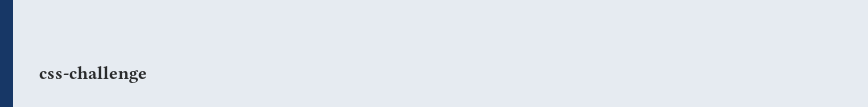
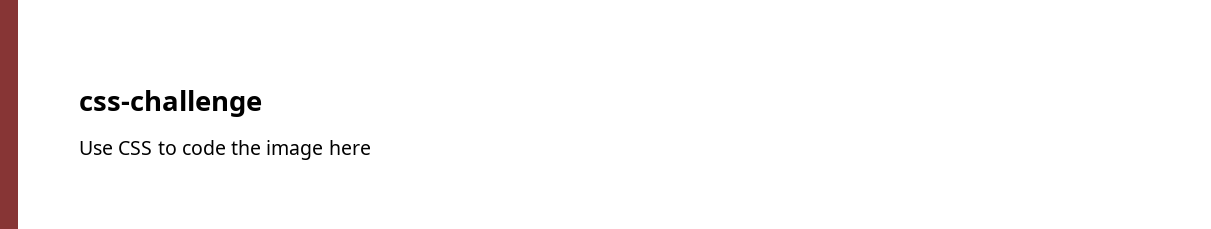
(147, 74) none -> [79,140,371,160] // Use CSS to code the image here

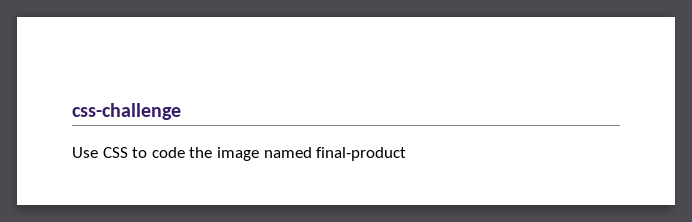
[328,140,371,155] here -> [263,147,407,161] named final-product

